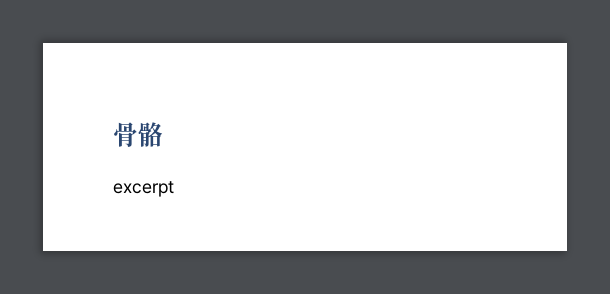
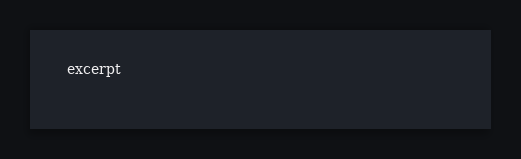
[113,122,163,147] 骨骼 // -> (67, 70) none

